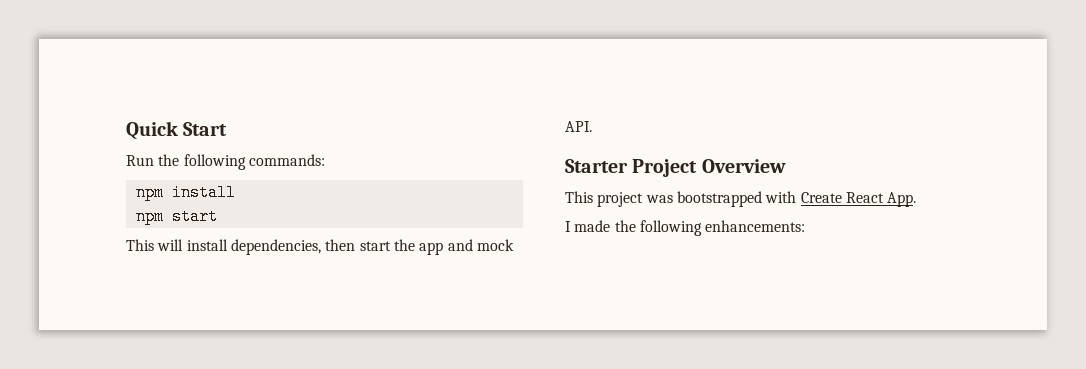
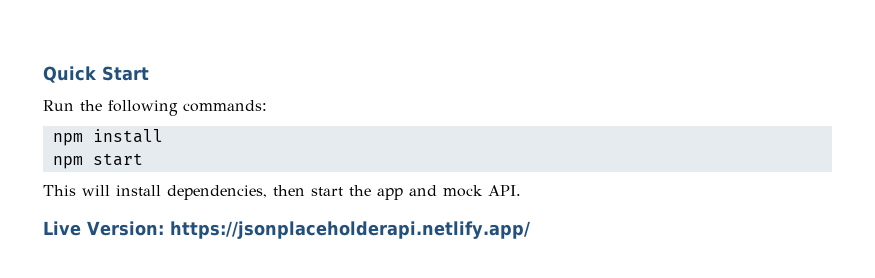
[565,159,786,177] [565,191,917,207] [565,220,806,236] Starter Project Overview // This project was bootstrapped with Create React App. // I made the following enhancements: -> [43,221,530,239] Live Version: https://jsonplaceholderapi.netlify.app/

